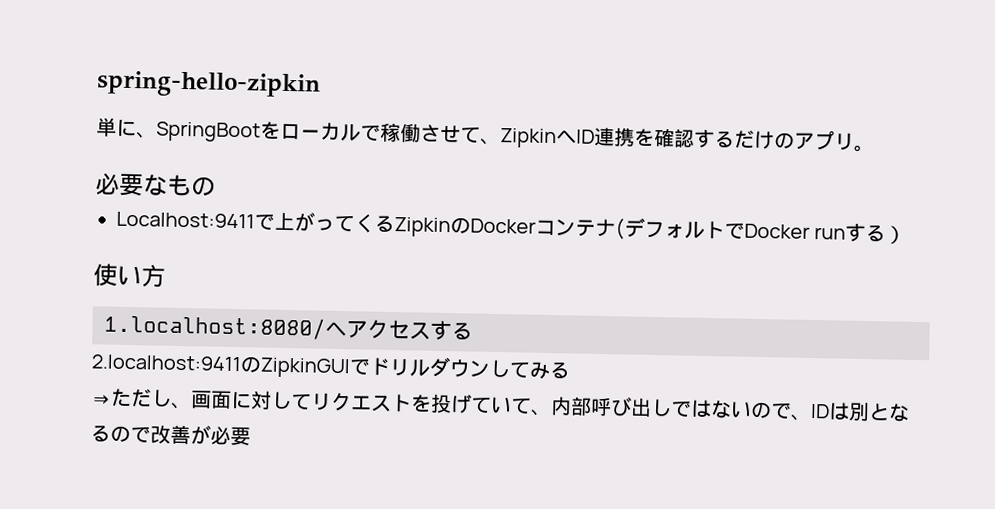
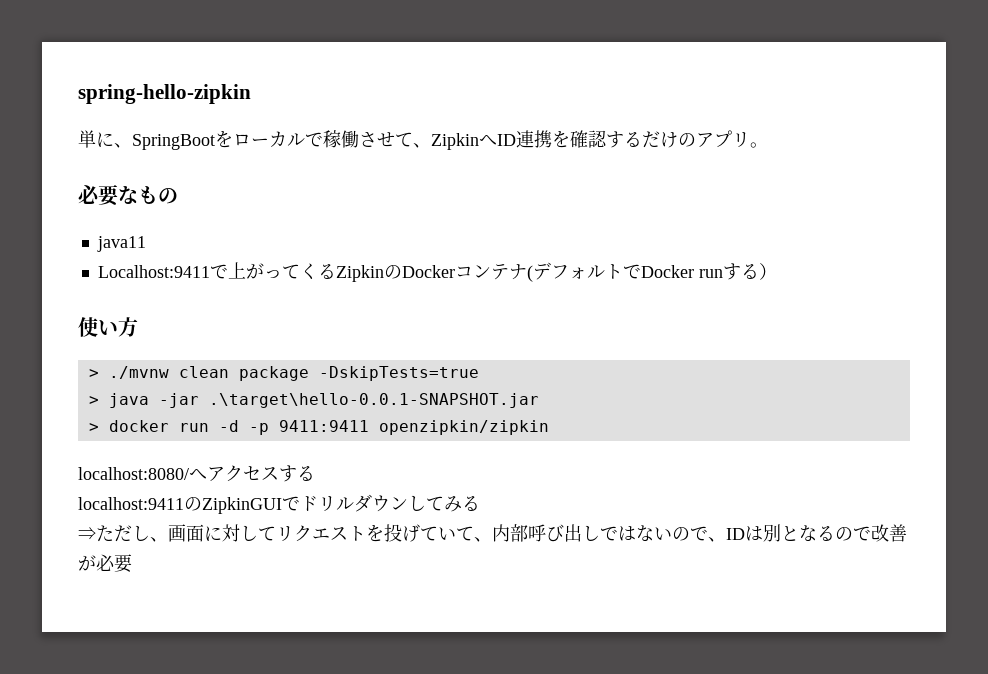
(216, 187) none -> [96,236,146,252] // java11
[104,314,326,340] 1.localhost:8080/ -> [88,366,479,381] [88,393,539,408] [88,420,549,435] [78,467,189,480] > ./mvnw clean package -DskipTests=true // > java -jar .\target\hello-0.0.1-SNAPSHOT.jar // > docker run -d -p 9411:9411 openzipkin/zipkin // localhost:8080/
[91,354,242,372] 2.localhost:9411 -> [78,497,184,510] localhost:9411

